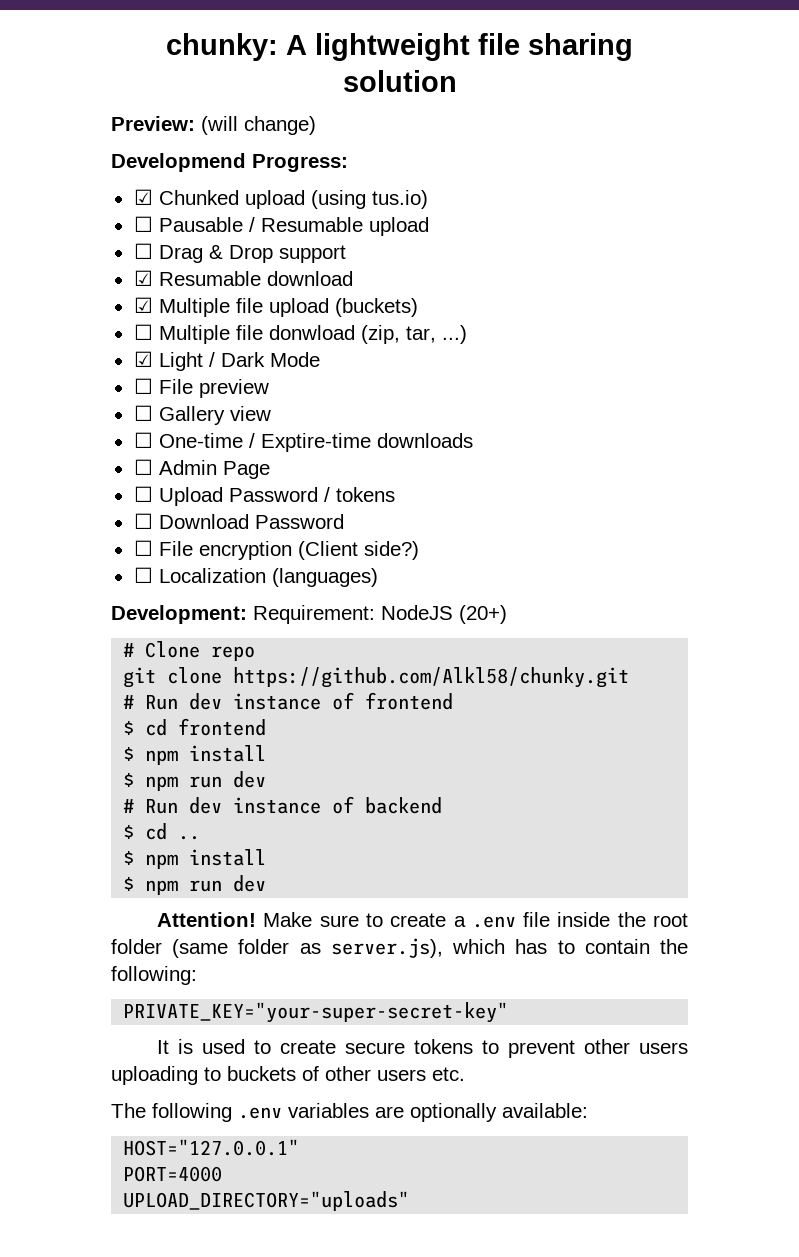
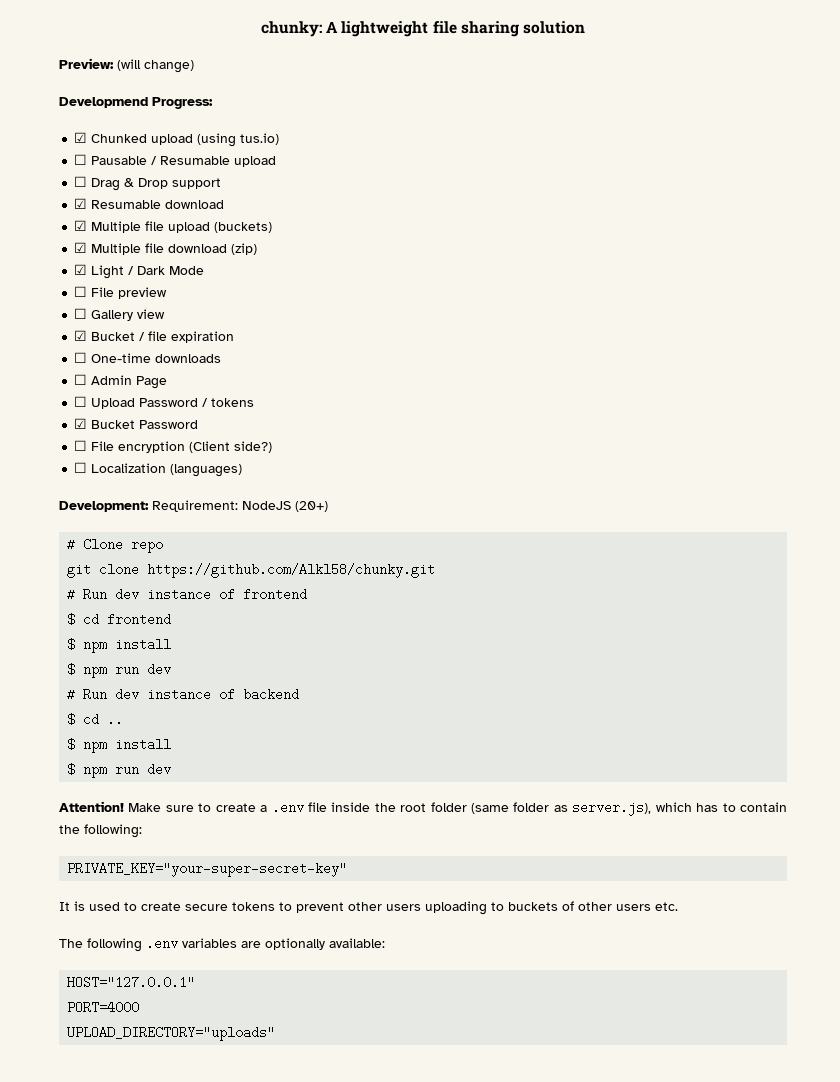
[133,324,467,344] ☐ Multiple file donwload (zip, tar, ...) -> [74,242,258,255] ☑ Multiple file download (zip)
(271, 413) none -> [74,330,235,343] // ☑ Bucket / file expiration
[248,433,371,452] / Exptire-time -> (152, 358) none
[133,513,249,529] ☐ Download -> [74,418,136,429] ☑ Bucket

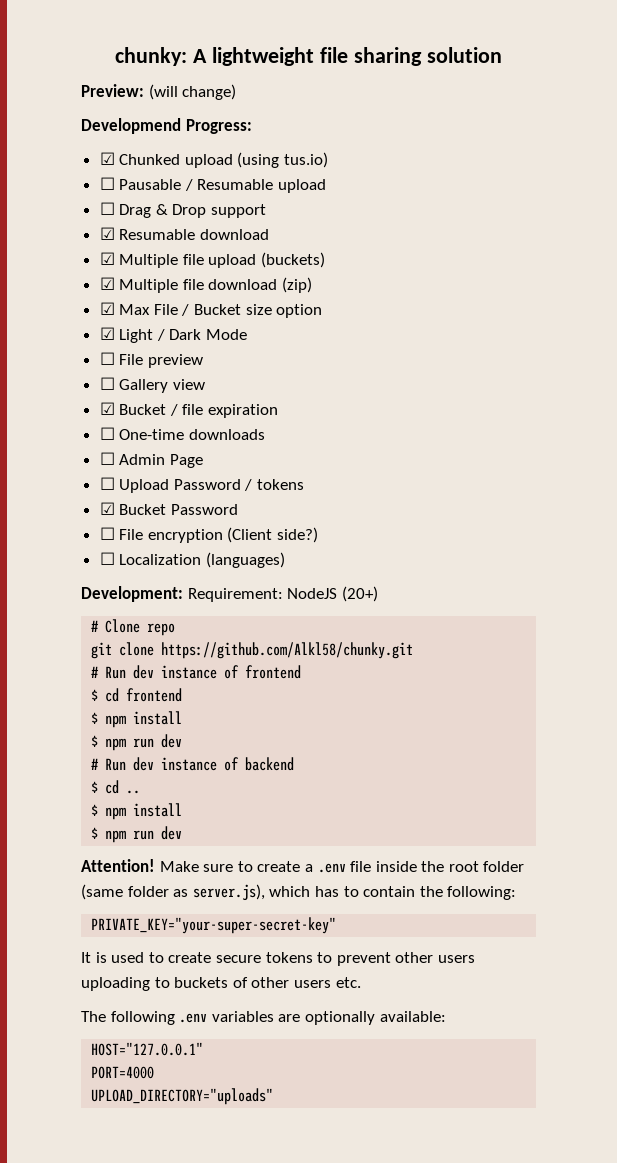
(258, 249) none -> [99,302,323,318] // ☑ Max File / Bucket size option

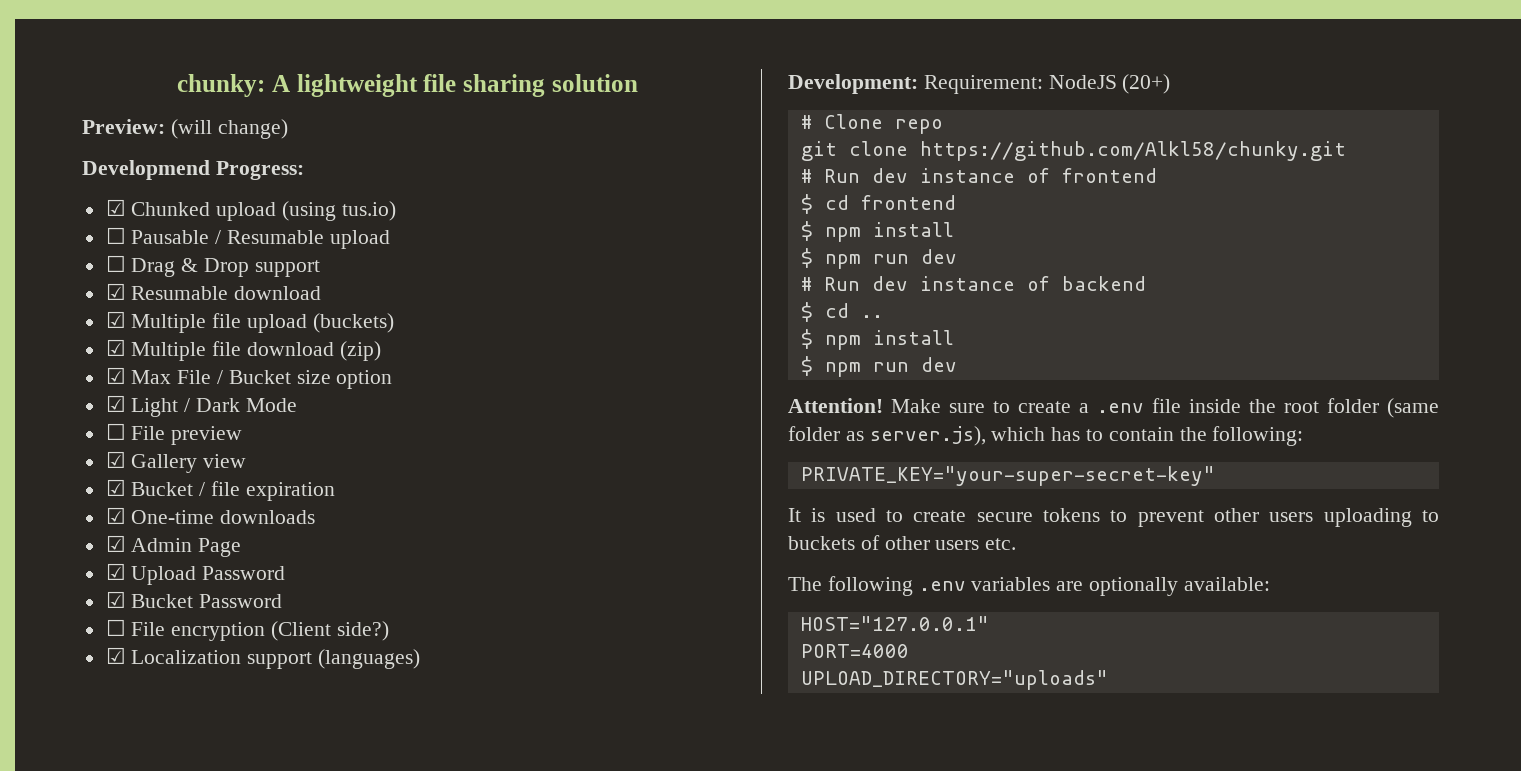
[99,377,115,390] ☐ -> [105,451,126,468] ☑
[99,427,115,440] ☐ -> [105,507,126,524] ☑
[99,452,115,465] ☐ -> [105,535,126,552] ☑
[99,477,115,490] ☐ -> [105,563,126,580] ☑
[244,479,305,491] / tokens -> (286, 573) none
[99,552,202,565] ☐ Localization -> [105,647,313,669] ☑ Localization support

